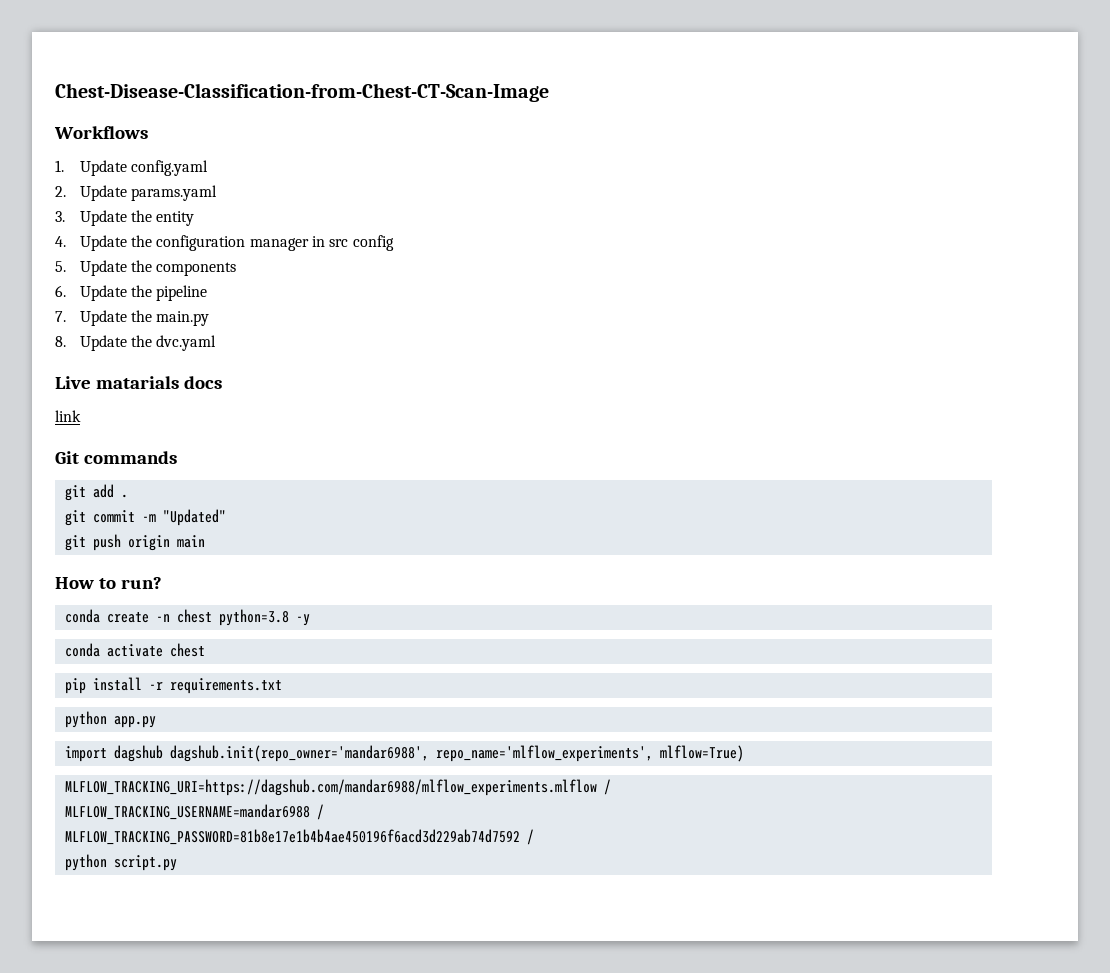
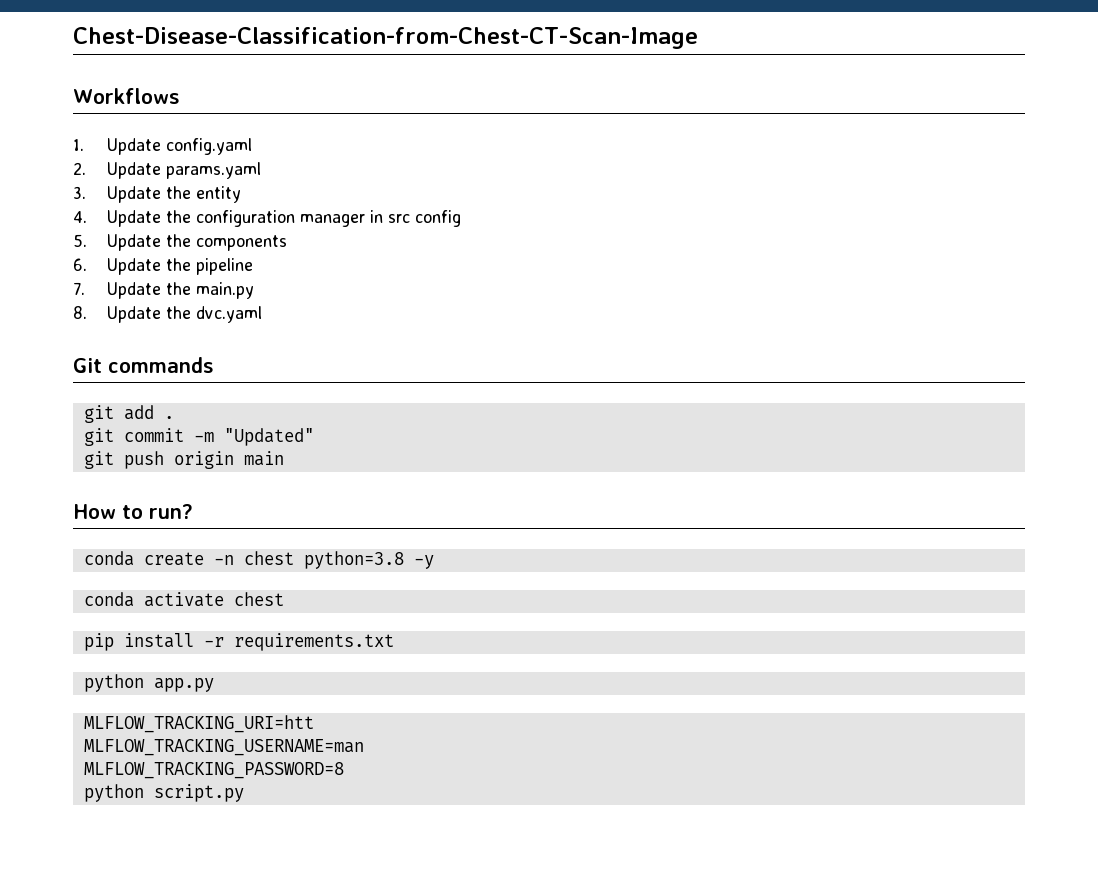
[55,376,222,389] [55,410,81,422] // Live matarials docs // link -> (262, 314) none
[64,745,744,762] [64,779,611,796] [64,804,324,820] [64,829,534,845] import dagshub dagshub.init(repo_owner='mandar6988', repo_name='mlflow_experiments', mlflow=True) // MLFLOW_TRACKING_URI=https://dagshub.com/mandar6988/mlflow_experiments.mlflow / // MLFLOW_TRACKING_USERNAME=mandar6988 / // MLFLOW_TRACKING_PASSWORD=81b8e17e1b4b4ae450196f6acd3d229ab74d7592 / -> [83,715,314,733] [83,739,364,756] [83,762,344,779] MLFLOW_TRACKING_URI=htt // MLFLOW_TRACKING_USERNAME=man // MLFLOW_TRACKING_PASSWORD=8

